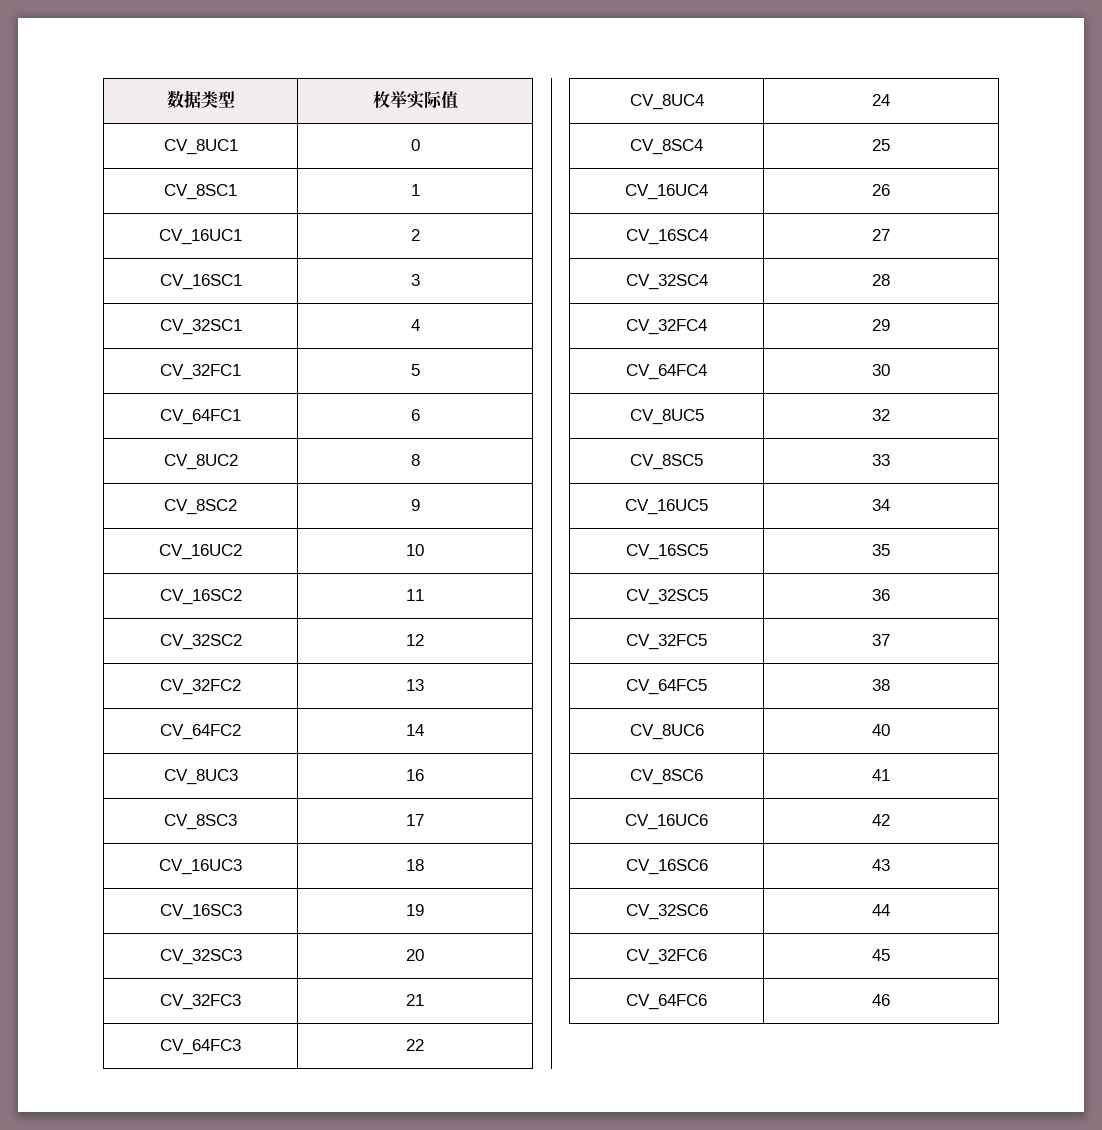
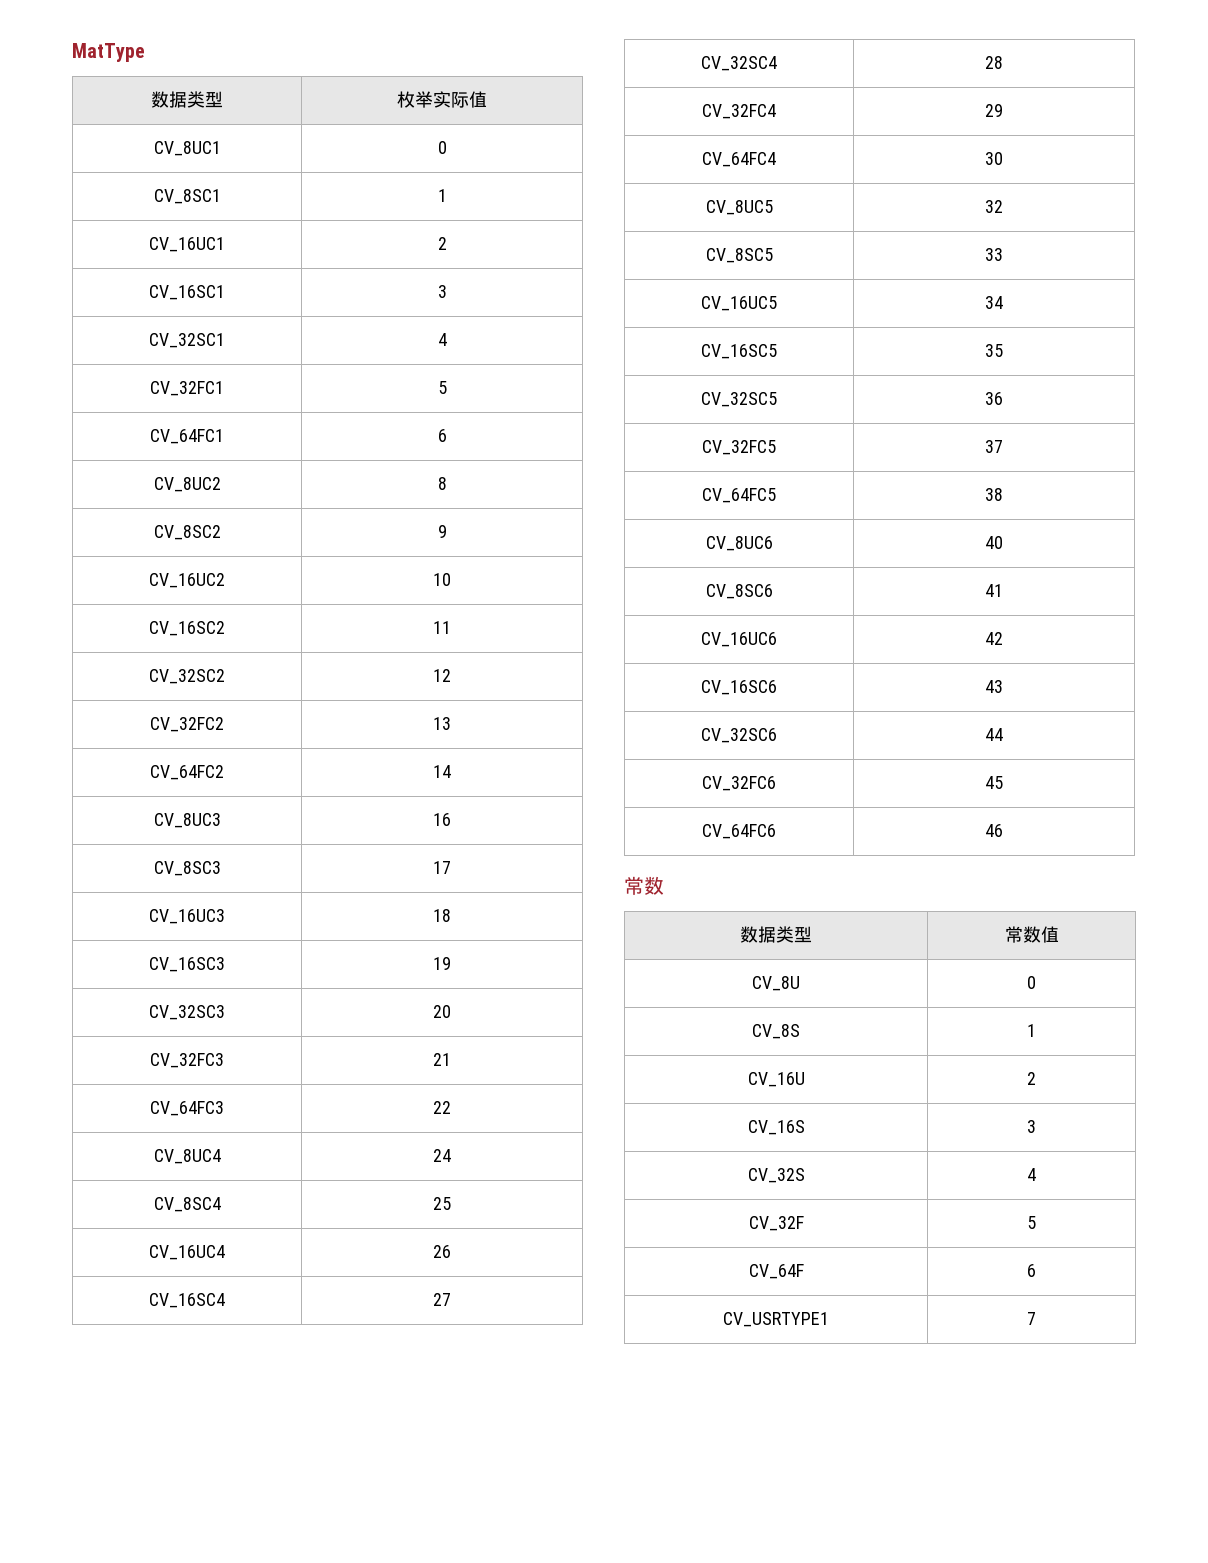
(166, 99) none -> [72,43,145,62] MatType //
(890, 1000) none -> [624,876,664,895] [740,926,812,943] [1004,926,1059,943] [752,976,800,991] [1027,976,1036,989] [752,1024,800,1039] [1027,1024,1036,1037] [747,1072,805,1087] [1027,1072,1036,1085] [747,1120,805,1135] [1027,1120,1036,1133] [747,1168,805,1183] [1027,1168,1036,1181] [748,1216,804,1231] [1027,1216,1036,1229] [748,1264,804,1279] [1027,1264,1036,1277] [723,1312,829,1327] [1027,1312,1036,1325] // 常数 // 数据类型 | 常数值 // CV_8U | 0 // CV_8S | 1 // CV_16U | 2 // CV_16S | 3 // CV_32S | 4 // CV_32F | 5 // CV_64F | 6 // CV_USRTYPE1 | 7

